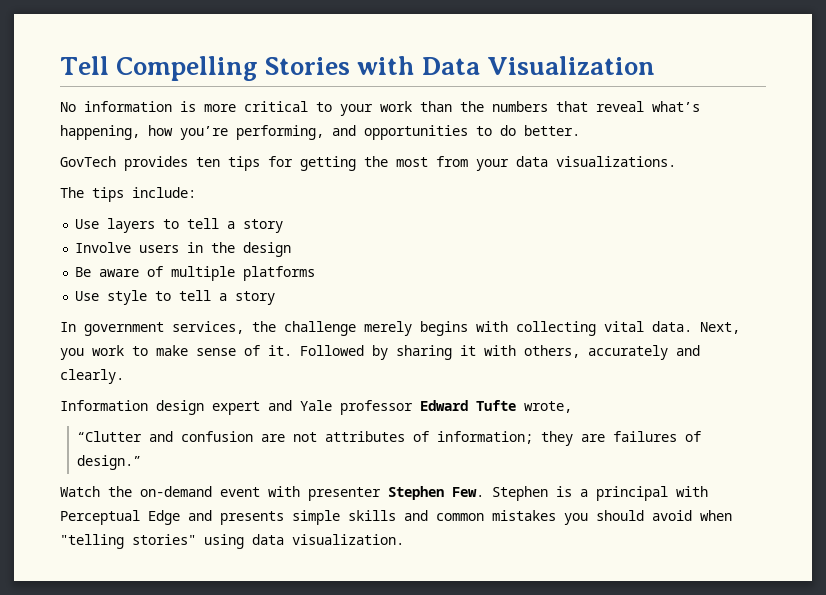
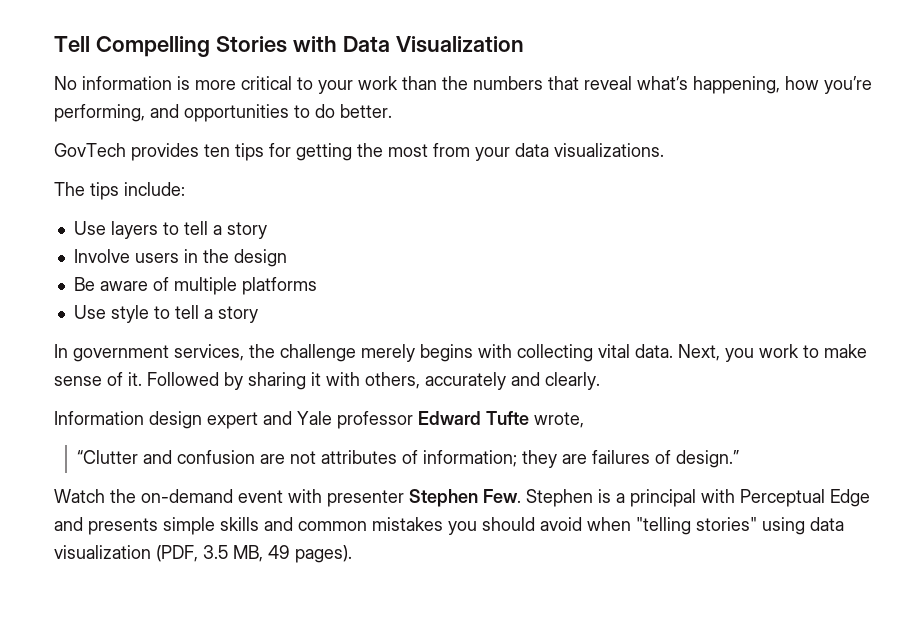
[292,534,404,545] visualization. -> [54,545,352,563] visualization (PDF, 3.5 MB, 49 pages).

